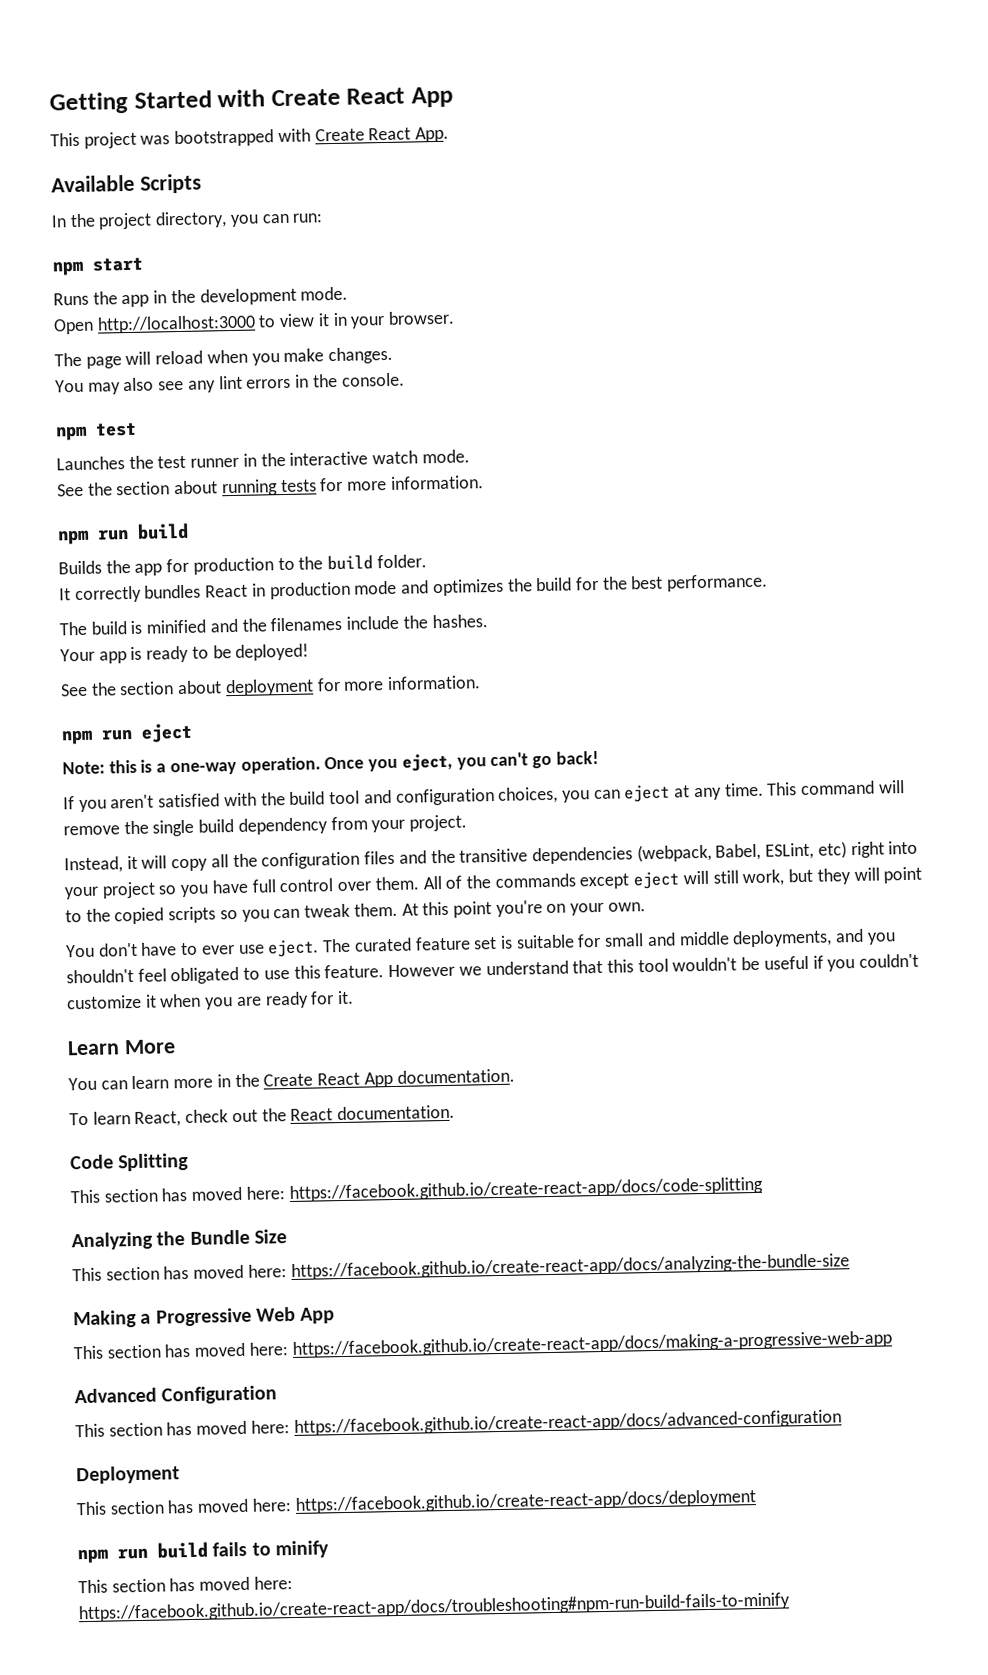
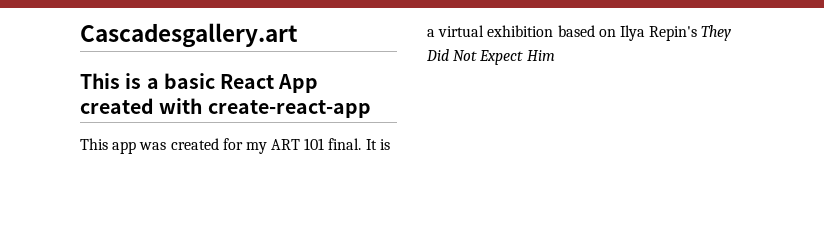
[49,86,454,115] [50,126,450,149] [51,173,202,194] [51,211,324,230] [52,257,143,276] [53,286,349,308] [53,310,456,335] [54,346,394,369] [55,372,405,395] [55,422,137,441] [56,449,470,471] [57,475,484,497] [57,522,189,545] [58,554,427,576] [59,573,769,604] [59,614,488,636] [60,643,310,664] [60,675,482,697] [61,722,193,745] [62,750,599,776] [63,780,905,813] [63,814,468,837] [64,840,919,874] [64,866,923,900] [65,900,646,925] [66,928,896,958] [66,953,920,985] [66,990,355,1010] [67,1039,176,1056] [68,1068,515,1091] [69,1104,456,1128] [70,1152,190,1172] [70,1176,763,1204] [71,1229,287,1251] [72,1253,850,1282] [73,1306,336,1329] [73,1330,892,1360] [74,1385,278,1405] [75,1409,842,1438] [76,1465,180,1485] [76,1489,756,1516] [77,1540,329,1564] [78,1576,293,1594] [78,1592,790,1623] Getting Started with Create React App // This project was bootstrapped with Create React App. // Available Scripts // In the project directory, you can run: // npm start // Runs the app in the development mode. // Open http://localhost:3000 to view it in your browser. // The page will reload when you make changes. // You may also see any lint errors in the console. // npm test // Launches the test runner in the interactive watch mode. // See the section about running tests for more information. // npm run build // Builds the app for production to the build folder. // It correctly bundles React in production mode and optimizes the build for the best performance. // The build is minified and the filenames include the hashes. // Your app is ready to be deployed! // See the section about deployment for more information. // npm run eject // Note: this is a one-way operation. Once you eject, you can't go back! // If you aren't satisfied with the build tool and configuration choices, you can eject at any time. This command will remove the single build dependency from your project. // Instead, it will copy all the configuration files and the transitive dependencies (webpack, Babel, ESLint, etc) right into your project so you have full control over them. All of the commands except eject will still work, but they will point to the copied scripts so you can tweak them. At this point you're on your own. // You don't have to ever use eject. The curated feature set is suitable for small and middle deployments, and you shouldn't feel obligated to use this feature. However we understand that this tool wouldn't be useful if you couldn't customize it when you are ready for it. // Learn More // You can learn more in the Create React App documentation. // To learn React, check out the React documentation. // Code Splitting // This section has moved here: https://facebook.github.io/create-react-app/docs/code-splitting // Analyzing the Bundle Size // This section has moved here: https://facebook.github.io/create-react-app/docs/analyzing-the-bundle-size // Making a Progressive Web App // This section has moved here: https://facebook.github.io/create-react-app/docs/making-a-progressive-web-app // Advanced Configuration // This section has moved here: https://facebook.github.io/create-react-app/docs/advanced-configuration // Deployment // This section has moved here: https://facebook.github.io/create-react-app/docs/deployment // npm run build fails to minify // This section has moved here: https://facebook.github.io/create-react-app/docs/troubleshooting#npm-run-build-fails-to-minify -> [80,23,298,48] [80,73,319,93] [80,98,371,118] [80,138,390,154] [427,25,732,41] [426,49,555,65] Cascadesgallery.art // This is a basic React App created with create-react-app // This app was created for my ART 101 final. It is a virtual exhibition based on Ilya Repin's They Did Not Expect Him

